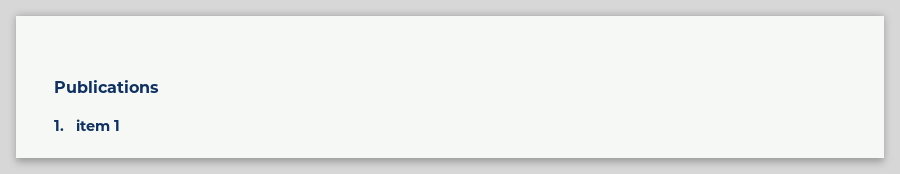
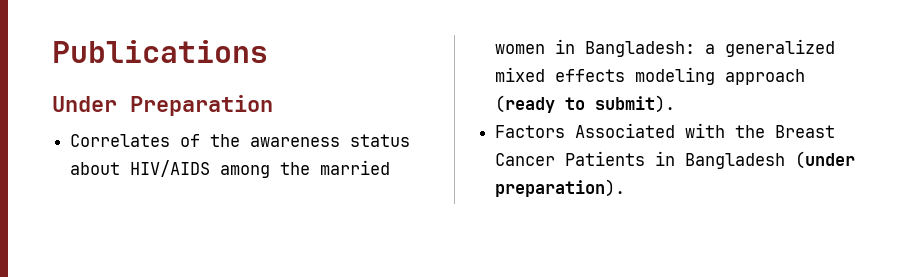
[54,119,120,131] 1. item 1 -> [52,95,273,116] [70,134,411,147] [70,160,391,178] [495,39,836,57] [495,67,806,85] [495,95,676,113] [495,123,836,138] [495,151,856,169] [495,179,626,197] Under Preparation // Correlates of the awareness status about HIV/AIDS among the married women in Bangladesh: a generalized mixed effects modeling approach (ready to submit). // Factors Associated with the Breast Cancer Patients in Bangladesh (under preparation).

